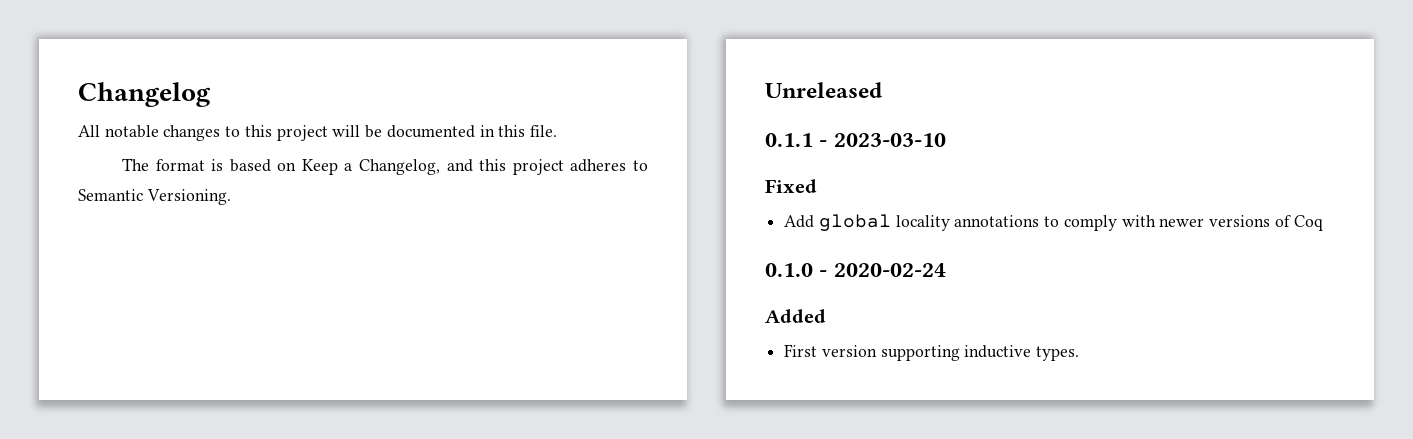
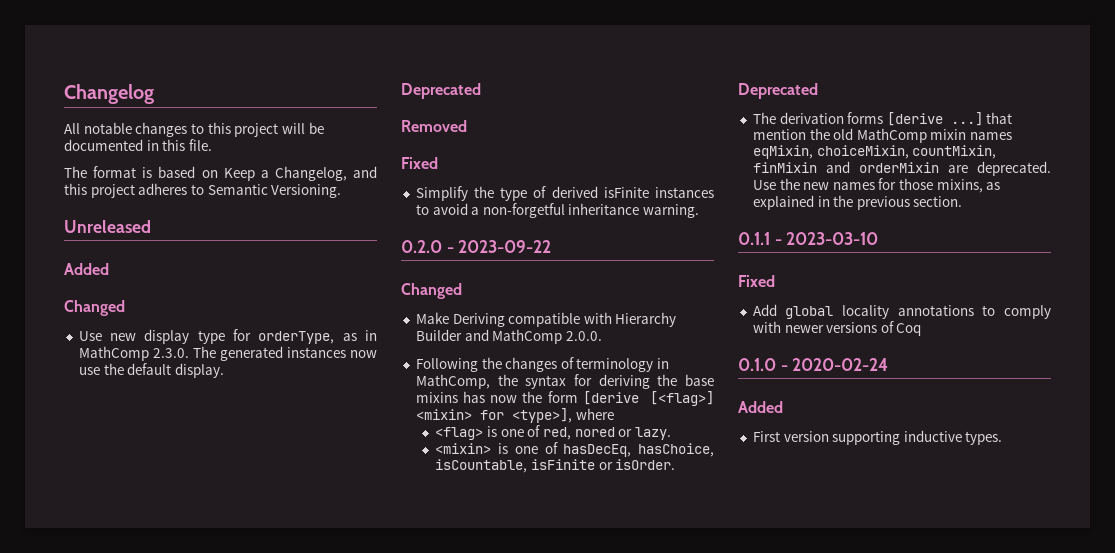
(882, 90) none -> [64,263,109,275] [64,300,125,316] [78,329,377,344] [78,346,377,361] [78,363,224,378] [401,83,481,99] [401,120,467,132] [401,157,438,169] [415,186,714,201] [415,203,700,218] [401,240,552,253] [401,283,462,299] [415,312,677,327] [415,329,602,344] [415,357,670,372] [415,374,714,389] [415,391,714,406] [415,408,614,423] [435,425,671,440] [435,442,714,457] [435,459,676,473] [738,83,818,99] [752,112,1013,126] [752,128,1013,143] [752,145,997,159] [752,161,1051,176] [752,178,1001,193] [752,195,963,210] // Added // Changed // Use new display type for orderType, as in MathComp 2.3.0. The generated instances now use the default display. // Deprecated // Removed // Fixed // Simplify the type of derived isFinite instances to avoid a non-forgetful inheritance warning. // 0.2.0 - 2023-09-22 // Changed // Make Deriving compatible with Hierarchy Builder and MathComp 2.0.0. // Following the changes of terminology in MathComp, the syntax for deriving the base mixins has now the form [derive [<flag>] <mixin> for <type>], where // <flag> is one of red, nored or lazy. // <mixin> is one of hasDecEq, hasChoice, isCountable, isFinite or isOrder. // Deprecated // The derivation forms [derive ...] that mention the old MathComp mixin names eqMixin, choiceMixin, countMixin, finMixin and orderMixin are deprecated. Use the new names for those mixins, as explained in the previous section.

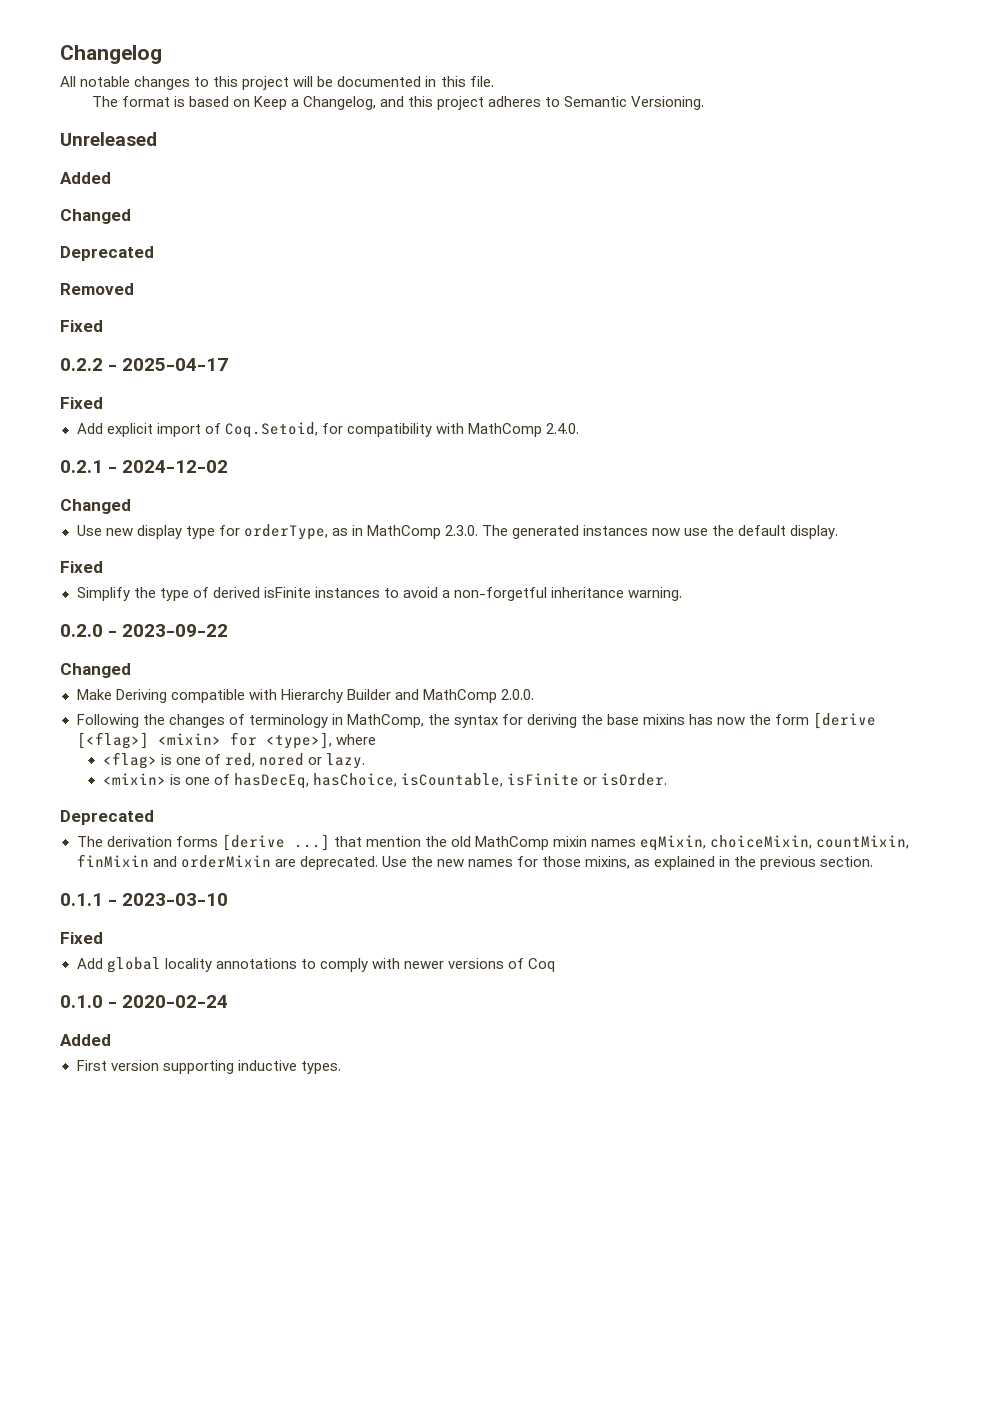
(125, 308) none -> [60,246,154,261] [60,283,134,295] [60,320,103,332] [60,358,229,371] [60,397,103,409] [76,422,579,438] [60,460,229,473] [60,499,131,514] // Deprecated // Removed // Fixed // 0.2.2 - 2025-04-17 // Fixed // Add explicit import of Coq.Setoid, for compatibility with MathComp 2.4.0. // 0.2.1 - 2024-12-02 // Changed
[401,83,481,99] [401,120,467,132] // Deprecated // Removed -> (839, 532) none

